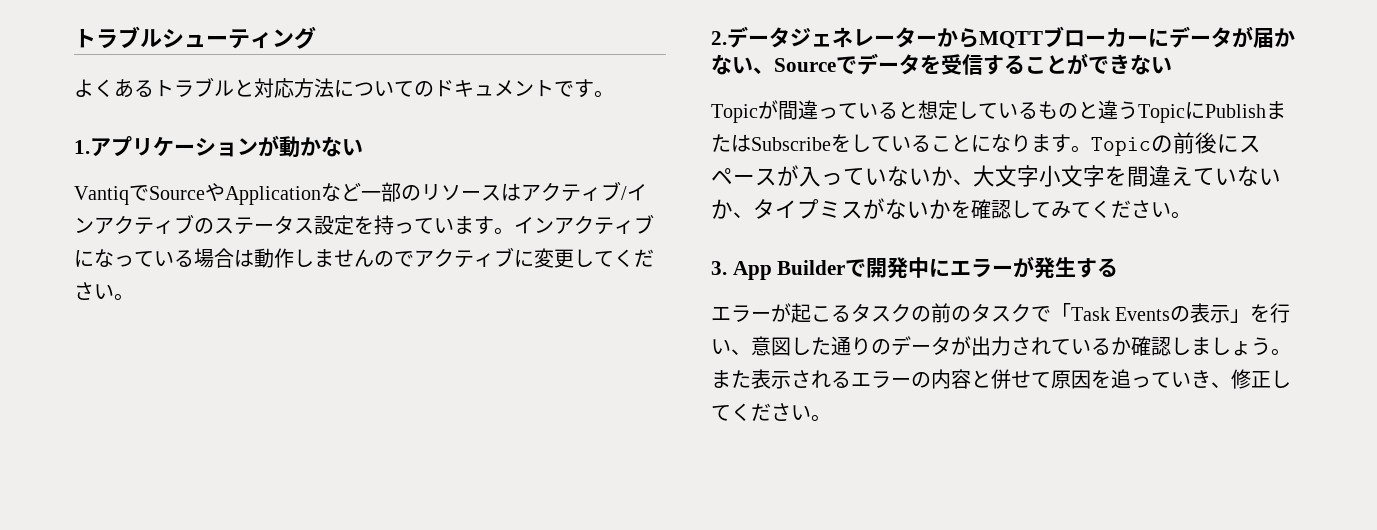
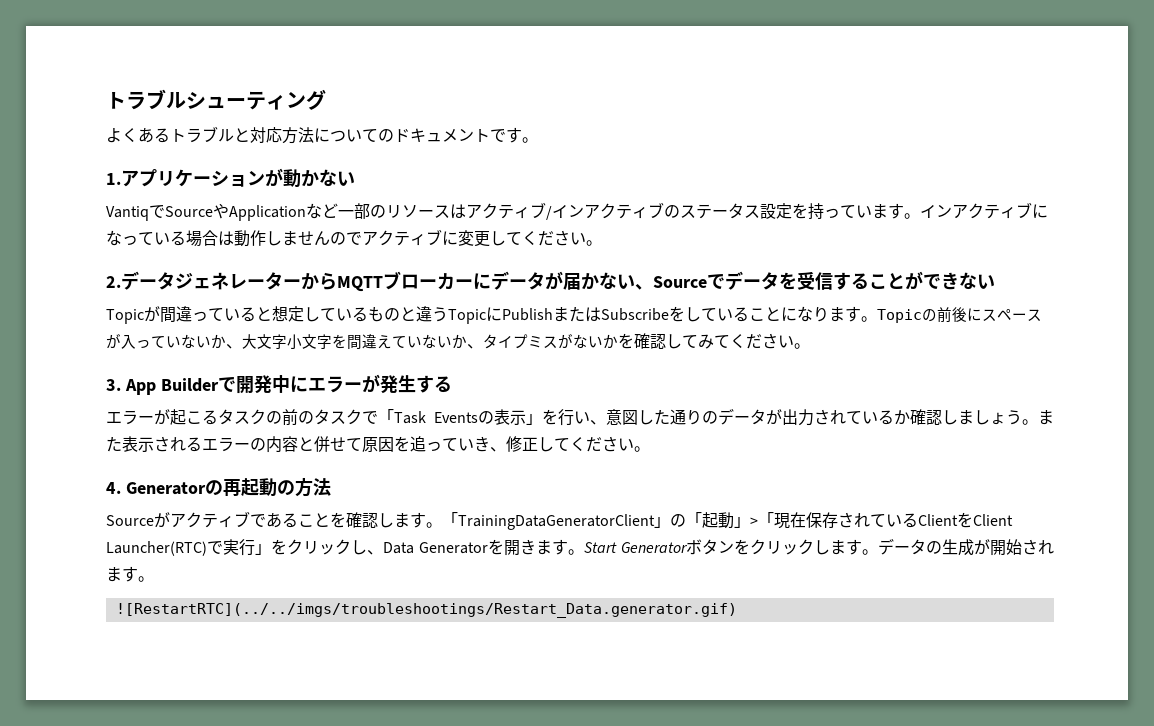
(831, 418) none -> [106,477,331,497] [106,511,1013,530] [106,538,1054,556] [106,566,154,582] [115,603,737,618] // 4. Generatorの再起動の方法 // Sourceがアクティブであることを確認します。「TrainingDataGeneratorClient」の「起動」>「現在保存されているClientをClient Launcher(RTC)で実行」をクリックし、Data Generatorを開きます。Start Generatorボタンをクリックします。データの生成が開始されます。 // ![RestartRTC](../../imgs/troubleshootings/Restart_Data.generator.gif)

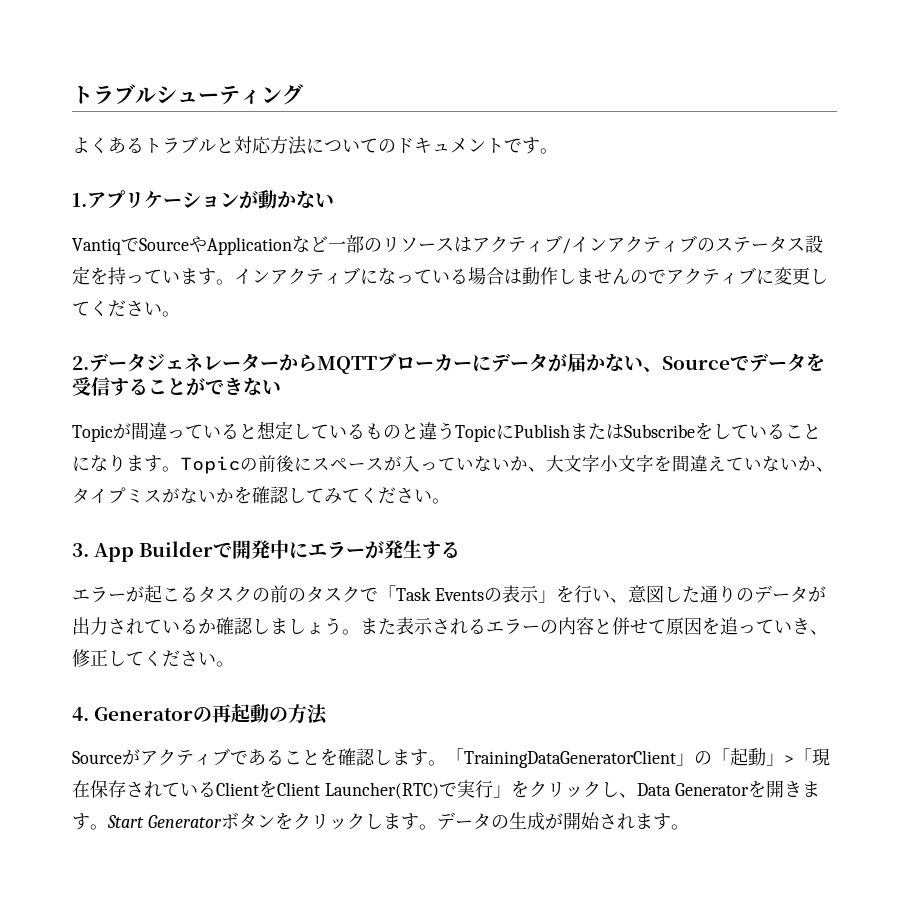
[115,603,737,618] // ![RestartRTC](../../imgs/troubleshootings/Restart_Data.generator.gif) -> (689, 827) none

